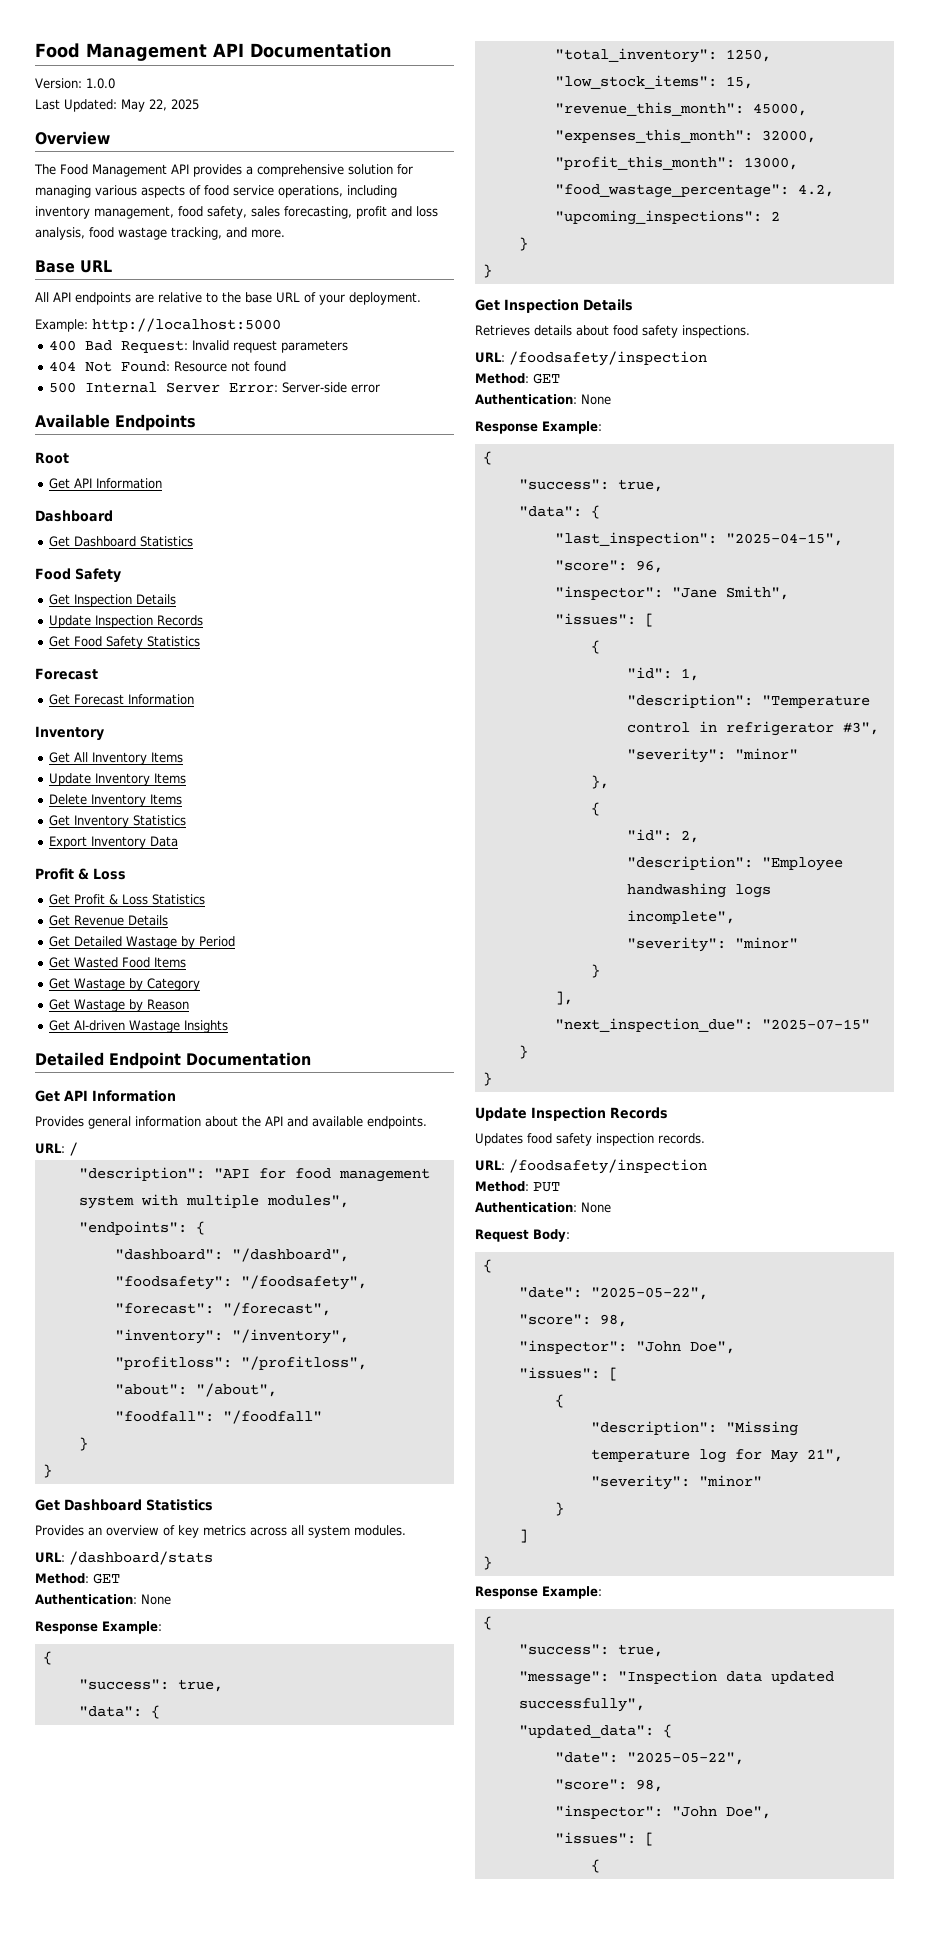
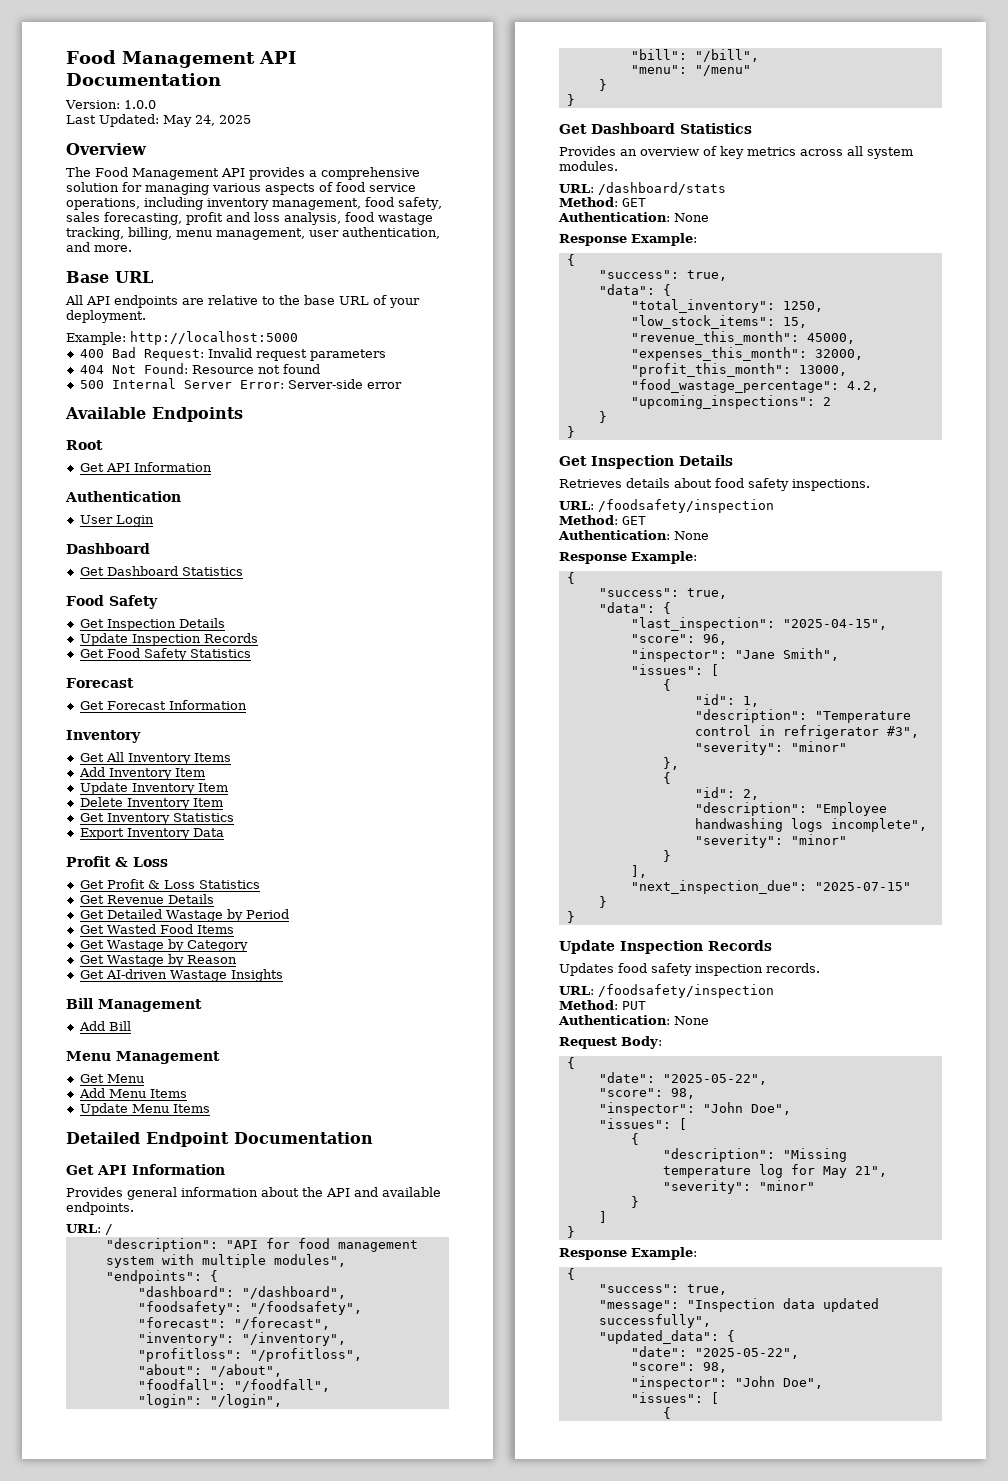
[149,99,167,111] 22, -> [195,115,215,126] 24,
(222, 233) none -> [128,227,440,240] billing, menu management, user authentication,
(162, 483) none -> [65,491,181,502] [79,515,154,527] // Authentication // User Login
(183, 757) none -> [78,767,205,780] // Add Inventory Item
[153,773,186,784] Items -> [197,783,228,792] Item
[149,794,182,805] Items -> [192,798,223,807] Item
(228, 1026) none -> [66,998,202,1012] [78,1021,131,1031] [66,1051,220,1064] [79,1074,144,1083] [78,1088,187,1098] [79,1103,210,1116] // Bill Management // Add Bill // Menu Management // Get Menu // Add Menu Items // Update Menu Items
[222,1410,322,1424] "/foodfall" -> [233,1379,330,1392] [137,1394,282,1408] [630,49,759,62] [630,65,751,76] "/foodfall", // "login": "/login", // "bill": "/bill", // "menu": "/menu"

